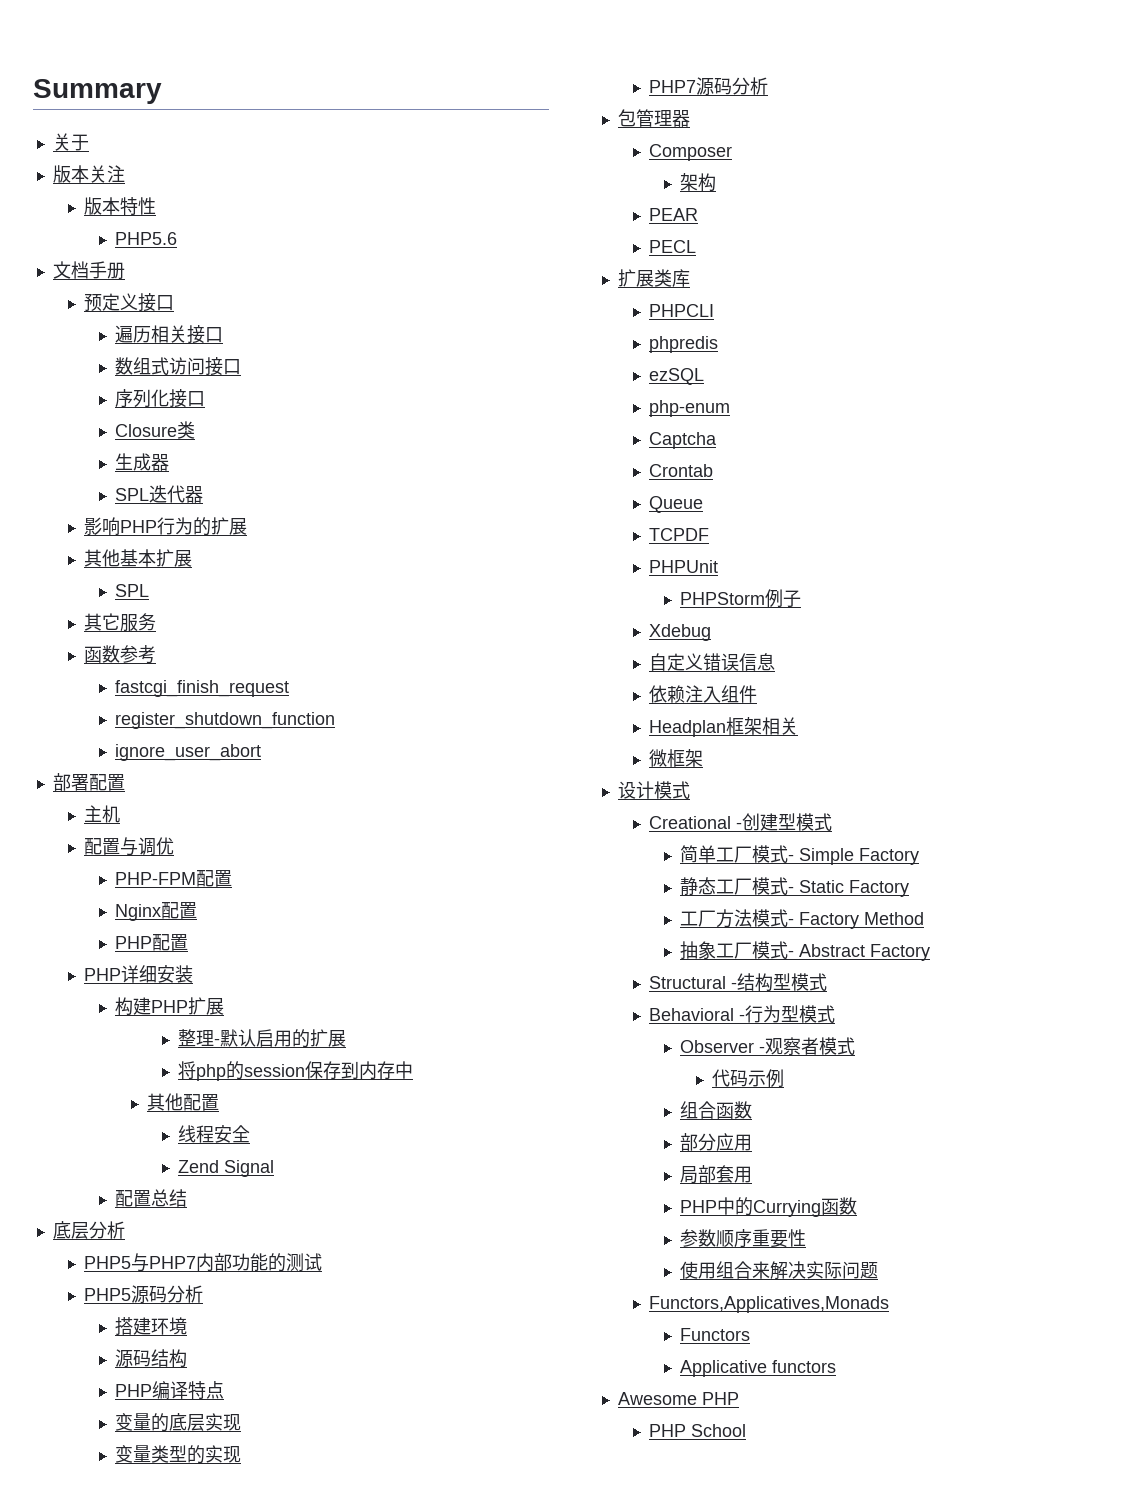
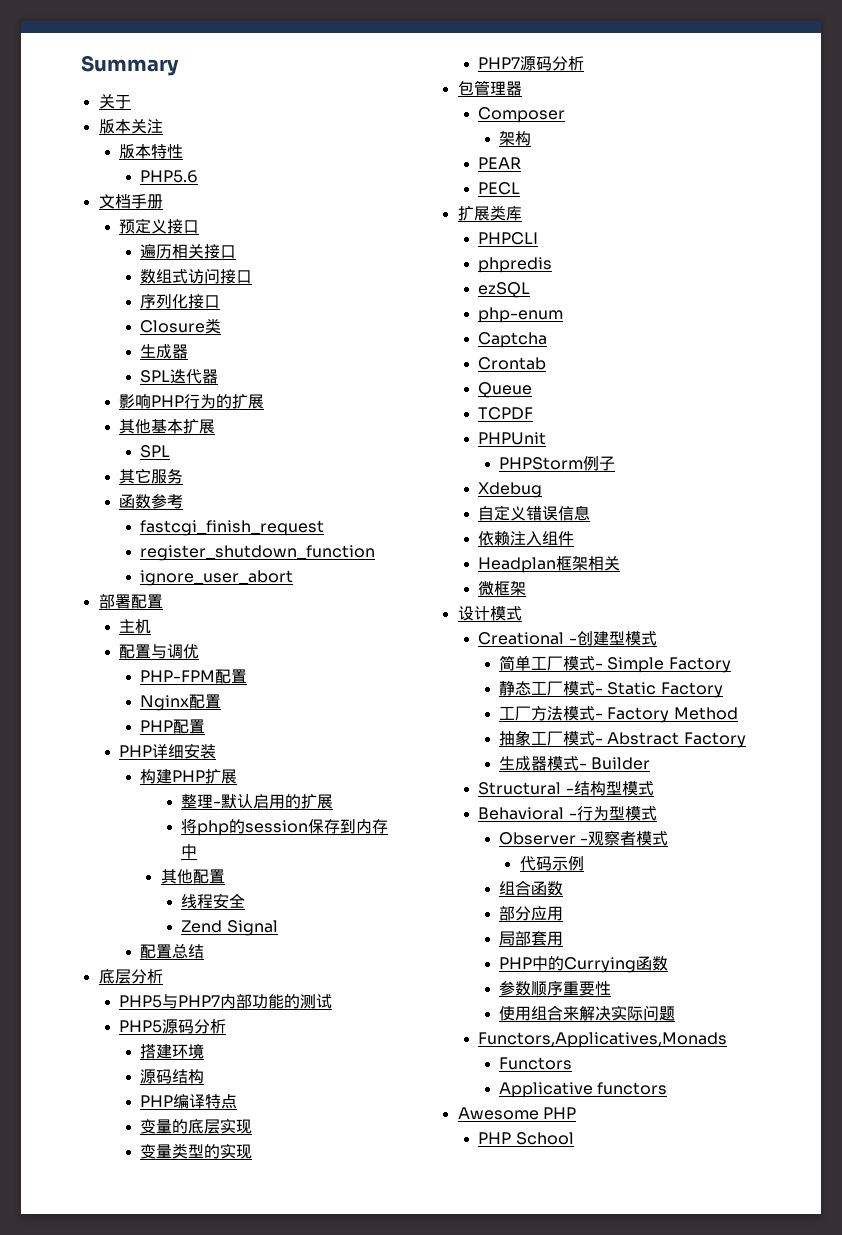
(931, 952) none -> [498,756,651,771] // 生成器模式- Builder

